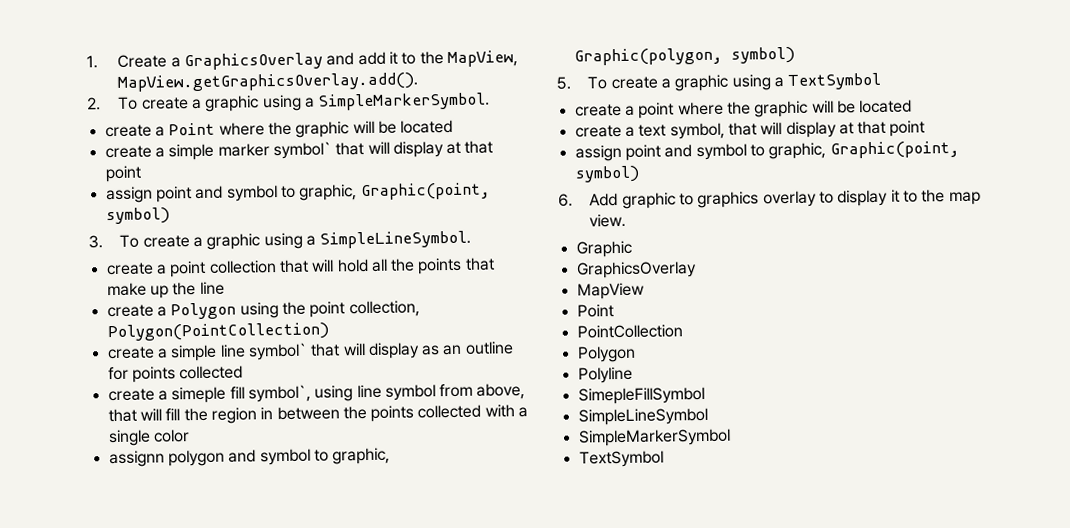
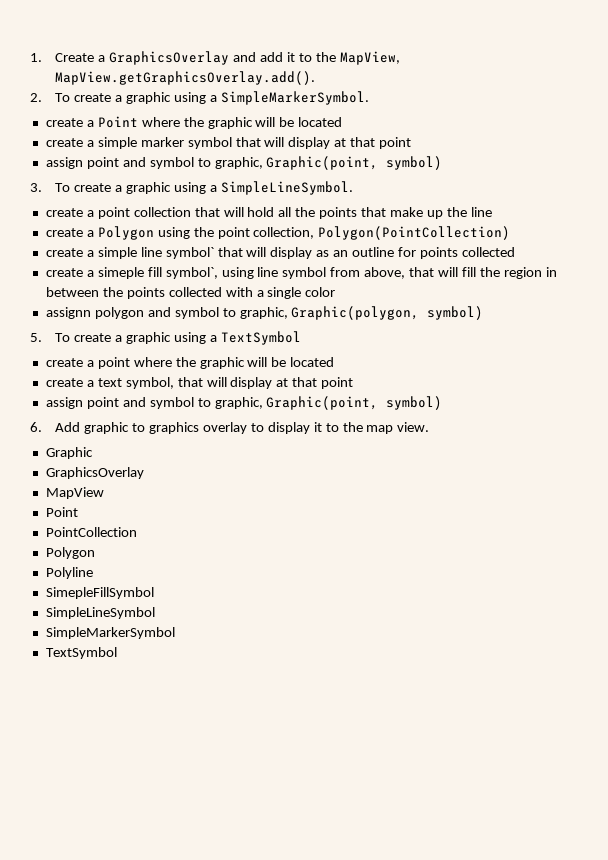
[272,141,332,160] symbol` -> [187,137,232,149] symbol

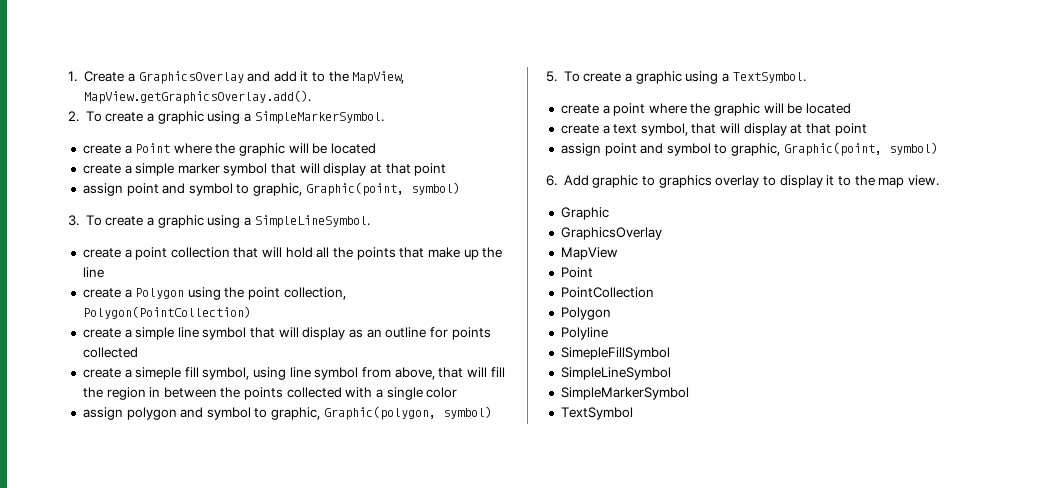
[165,247,214,259] symbol` -> [202,327,247,340] symbol
[165,267,218,279] symbol`, -> [202,367,250,380] symbol,
[45,307,91,319] assignn -> [82,407,123,420] assign
[220,331,301,345] TextSymbol -> [732,72,806,83] TextSymbol.

